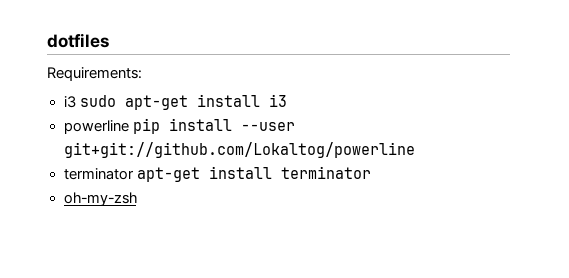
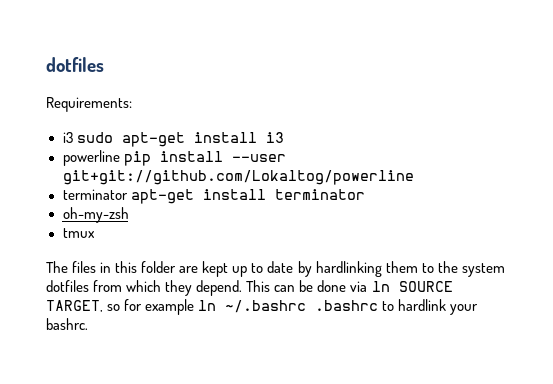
(137, 199) none -> [62,228,95,238] [46,261,505,277] [46,280,453,296] [46,299,479,315] [46,318,88,330] // tmux // The files in this folder are kept up to date by hardlinking them to the system dotfiles from which they depend. This can be done via ln SOURCE TARGET, so for example ln ~/.bashrc .bashrc to hardlink your bashrc.

